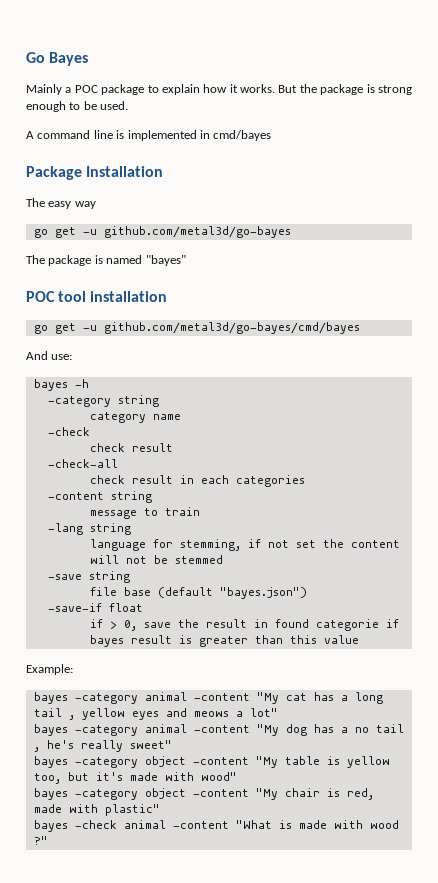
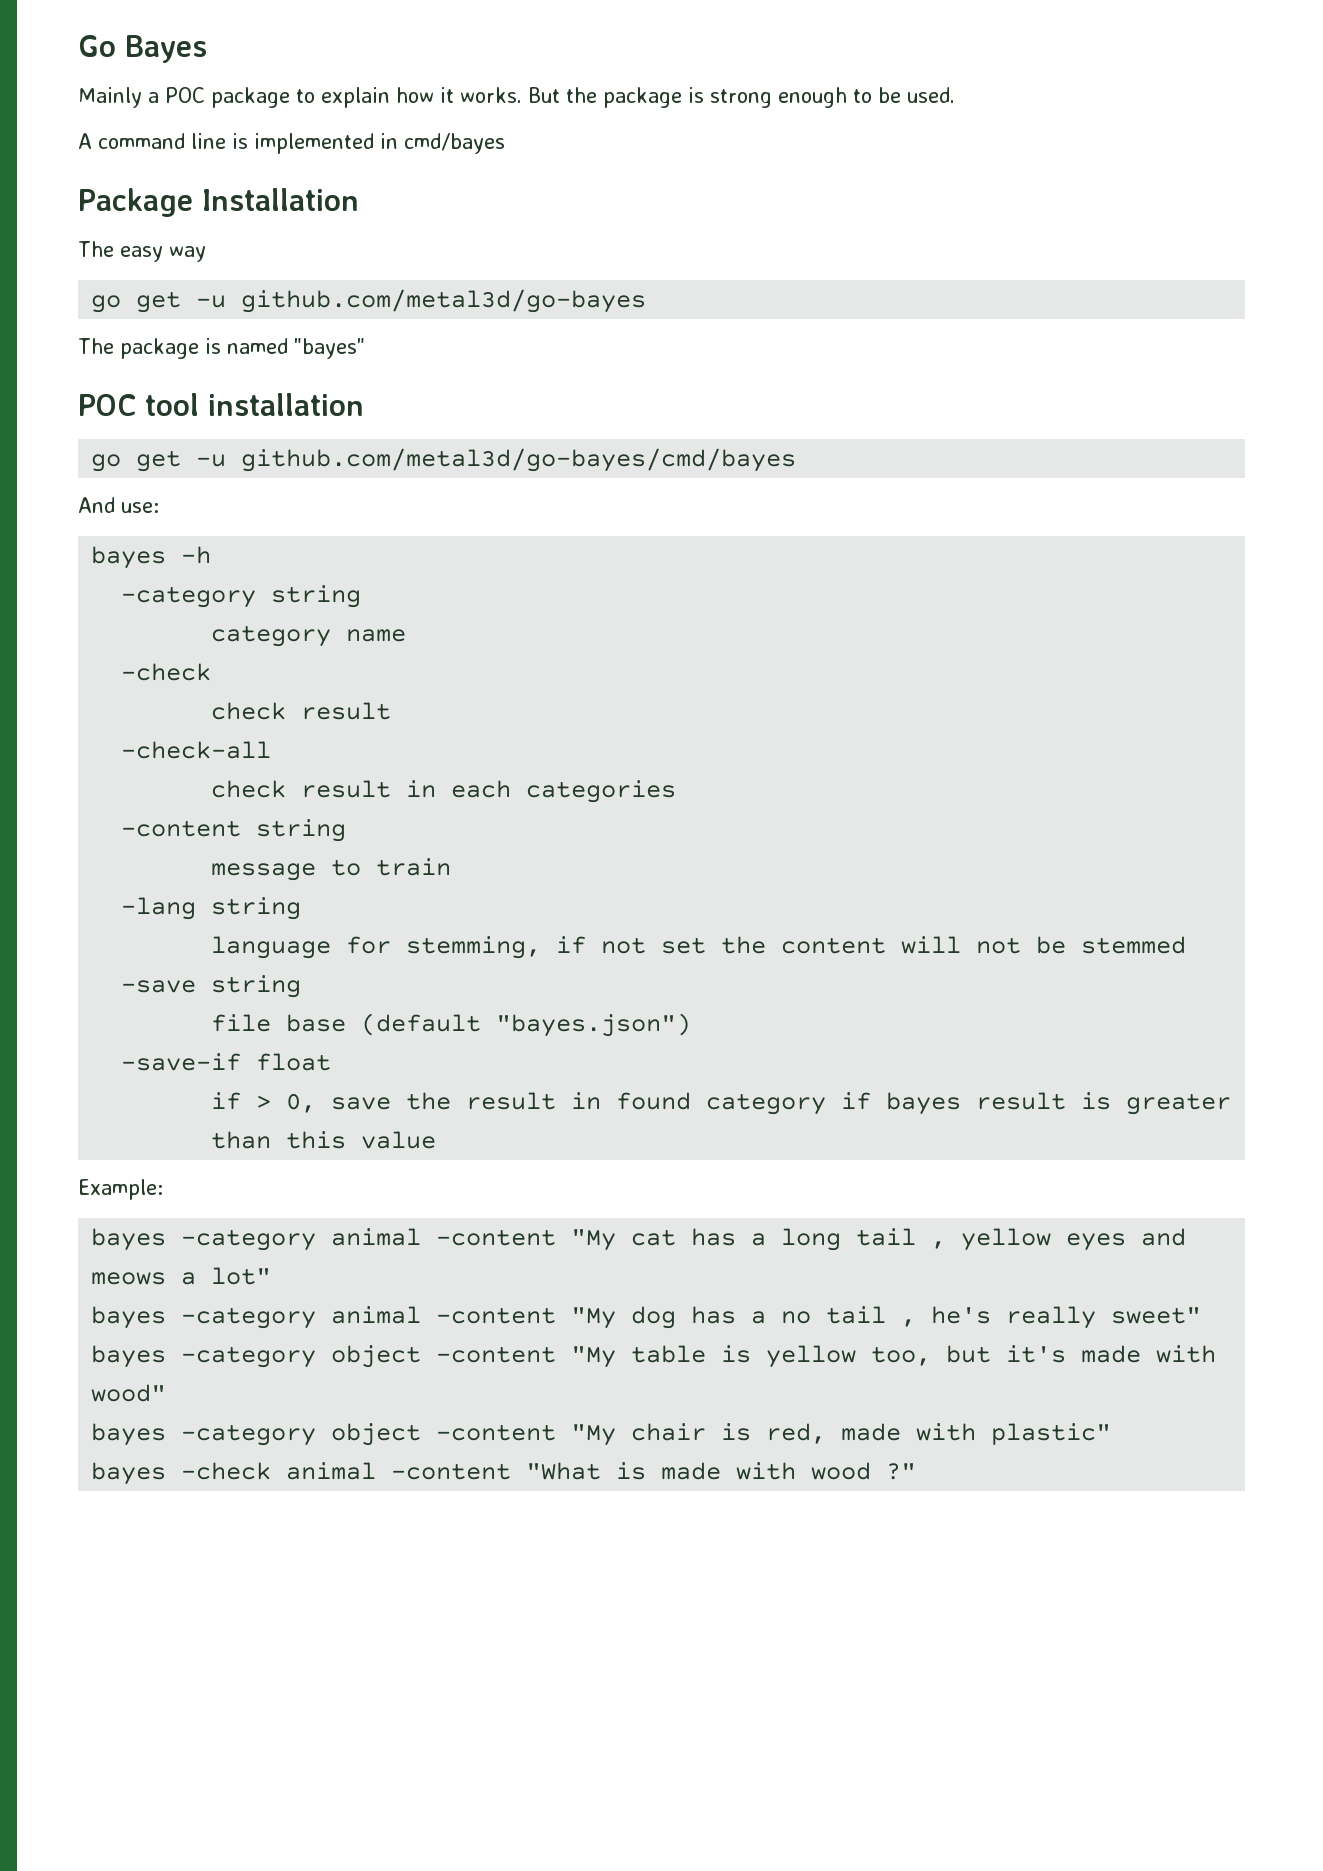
[315,619,379,631] categorie -> [706,1093,827,1115] category

